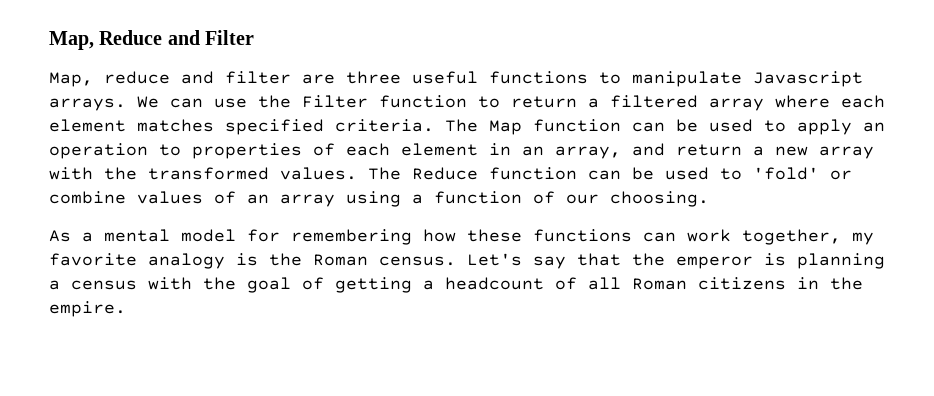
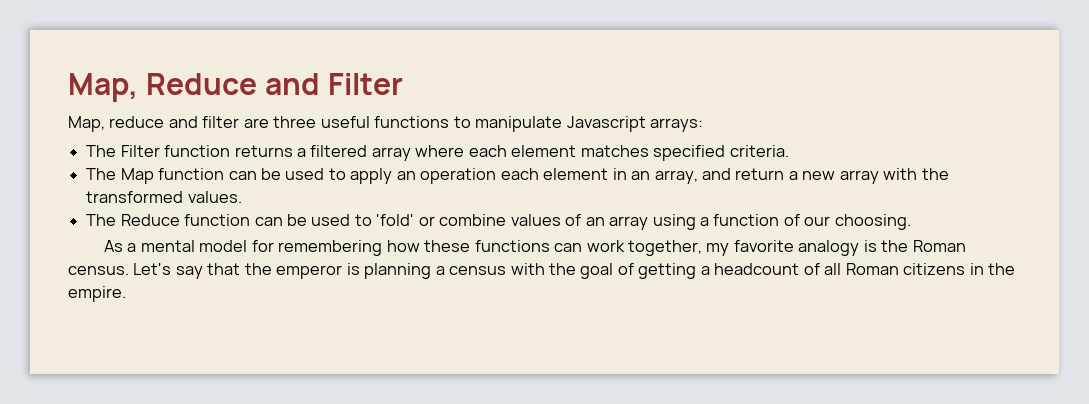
[49,95,577,111] arrays. We can use the Filter function to return -> [650,118,704,132] [86,145,293,157] arrays: // The Filter function returns
(434, 125) none -> (789, 151) //
[159,143,335,159] to properties of -> (497, 176) none
(357, 173) none -> (242, 197) //

